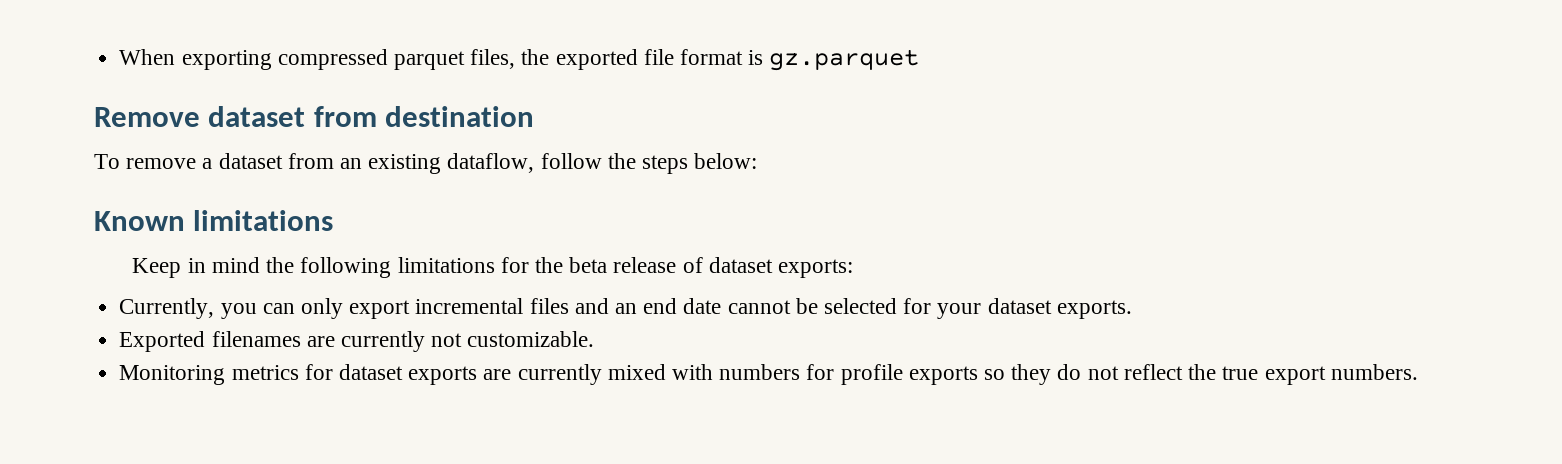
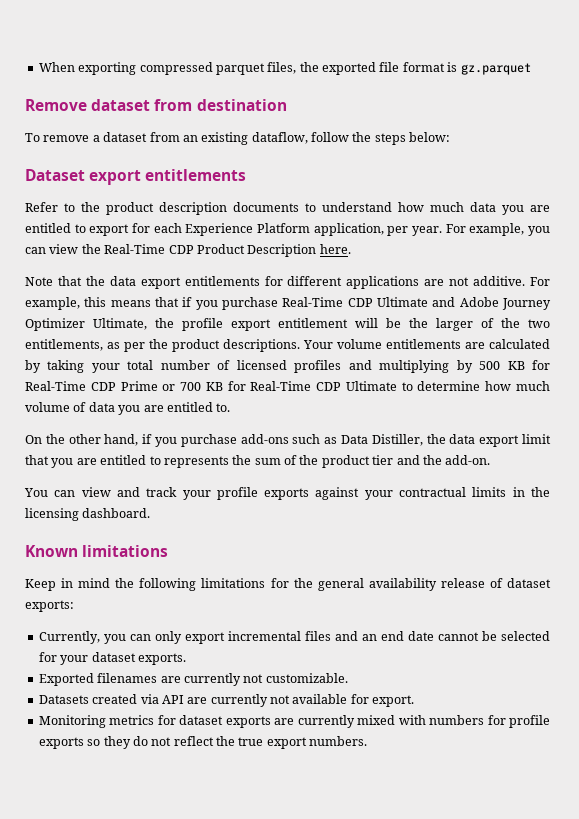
(758, 161) none -> [25,169,247,185] [25,202,550,215] [25,223,551,236] [25,244,351,257] [25,276,551,289] [25,297,551,310] [25,318,550,331] [25,339,550,352] [25,360,550,373] [25,381,550,391] [25,402,231,415] [25,434,552,447] [25,455,491,468] [24,487,551,500] [25,508,151,521] // Dataset export entitlements // Refer to the product description documents to understand how much data you are entitled to export for each Experience Platform application, per year. For example, you can view the Real-Time CDP Product Description here. // Note that the data export entitlements for different applications are not additive. For example, this means that if you purchase Real-Time CDP Ultimate and Adobe Journey Optimizer Ultimate, the profile export entitlement will be the larger of the two entitlements, as per the product descriptions. Your volume entitlements are calculated by taking your total number of licensed profiles and multiplying by 500 KB for Real-Time CDP Prime or 700 KB for Real-Time CDP Ultimate to determine how much volume of data you are entitled to. // On the other hand, if you purchase add-ons such as Data Distiller, the data export limit that you are entitled to represents the sum of the product tier and the add-on. // You can view and track your profile exports against your contractual limits in the licensing dashboard.
[569,257,608,273] beta -> [317,578,437,591] general availability
(595, 339) none -> [38,694,415,707] // Datasets created via API are currently not available for export.

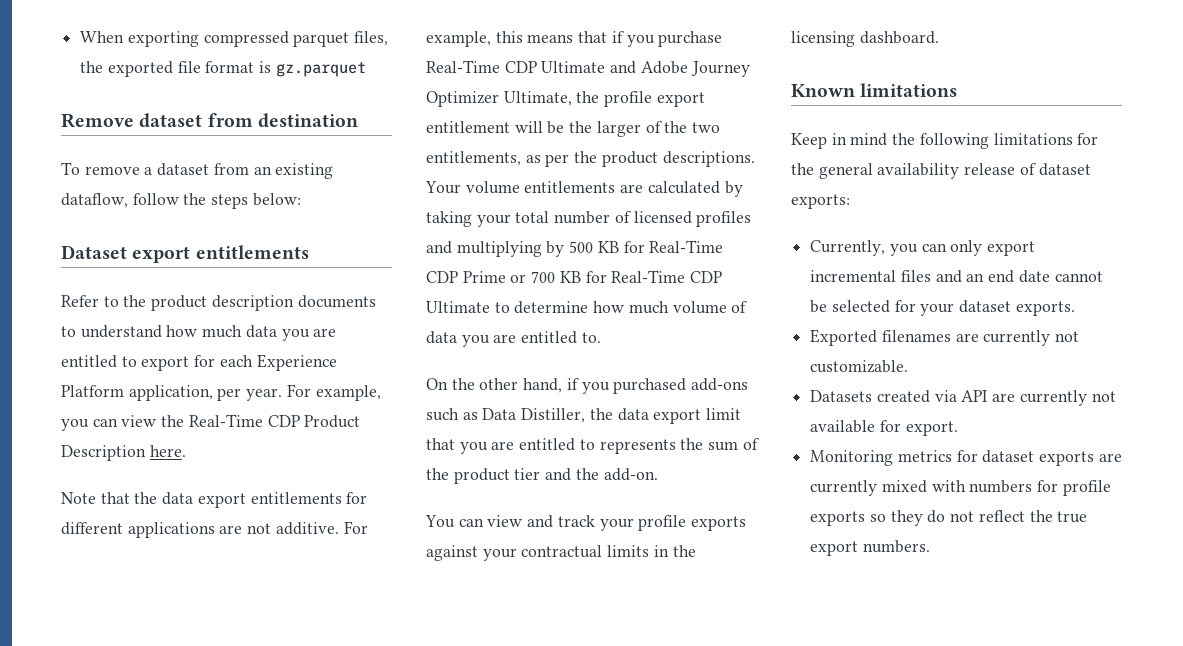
[180,434,237,447] purchase -> [613,378,687,394] purchased

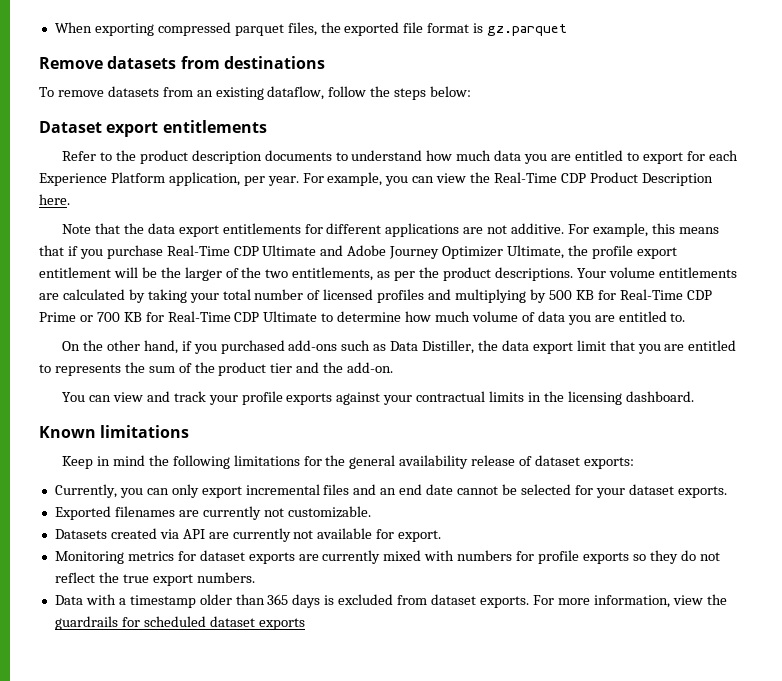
[139,113,358,128] dataset from destination -> [107,56,325,69] datasets from destinations
[144,163,210,176] a dataset -> [107,86,159,97] datasets
(930, 546) none -> [54,594,727,608] [54,616,305,630] // Data with a timestamp older than 365 days is excluded from dataset exports. For more information, view the guardrails for scheduled dataset exports

